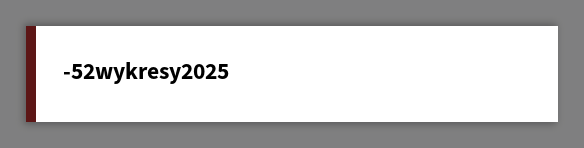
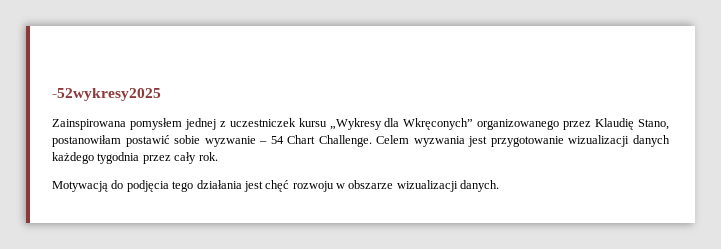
(229, 73) none -> [52,118,669,130] [52,135,671,147] [52,152,218,164] [52,180,500,192] // Zainspirowana pomysłem jednej z uczestniczek kursu „Wykresy dla Wkręconych” organizowanego przez Klaudię Stano, postanowiłam postawić sobie wyzwanie – 54 Chart Challenge. Celem wyzwania jest przygotowanie wizualizacji danych każdego tygodnia przez cały rok. // Motywacją do podjęcia tego działania jest chęć rozwoju w obszarze wizualizacji danych.

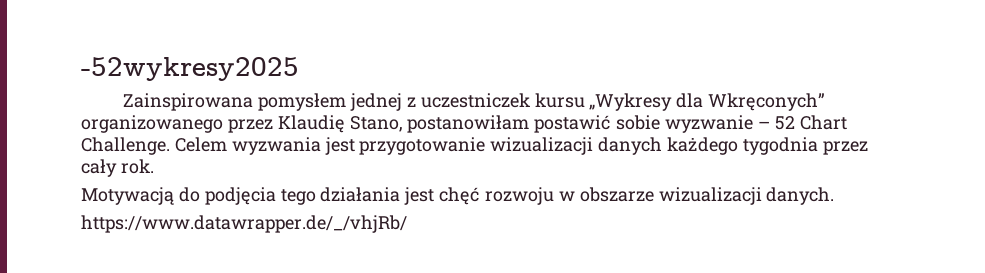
[270,136,284,144] 54 -> [774,116,795,130] 52
(500, 186) none -> [81,215,407,233] // https://www.datawrapper.de/_/vhjRb/

